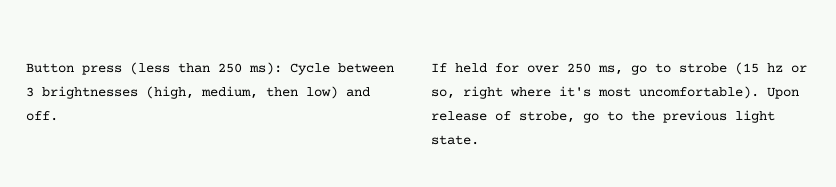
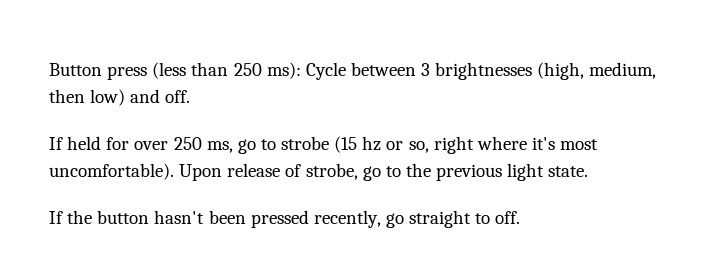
(479, 140) none -> [49,210,521,228] // If the button hasn't been pressed recently, go straight to off.

